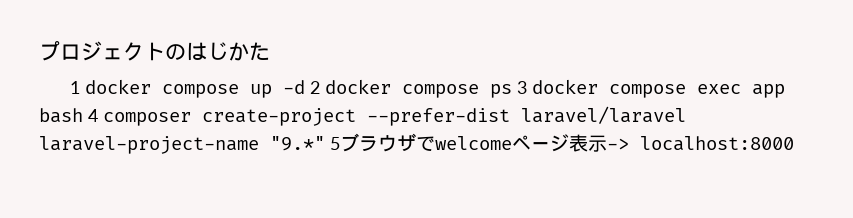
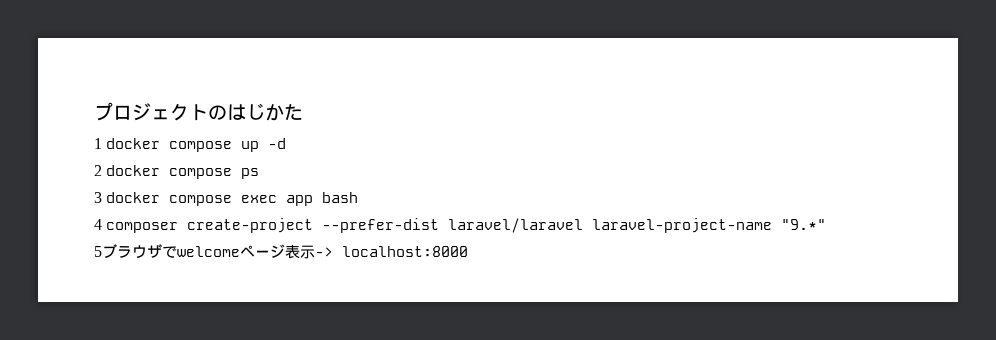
(305, 87) none -> (287, 143) //
(512, 91) none -> (260, 173) //
(83, 115) none -> (359, 197) //
(325, 143) none -> (827, 224) //

